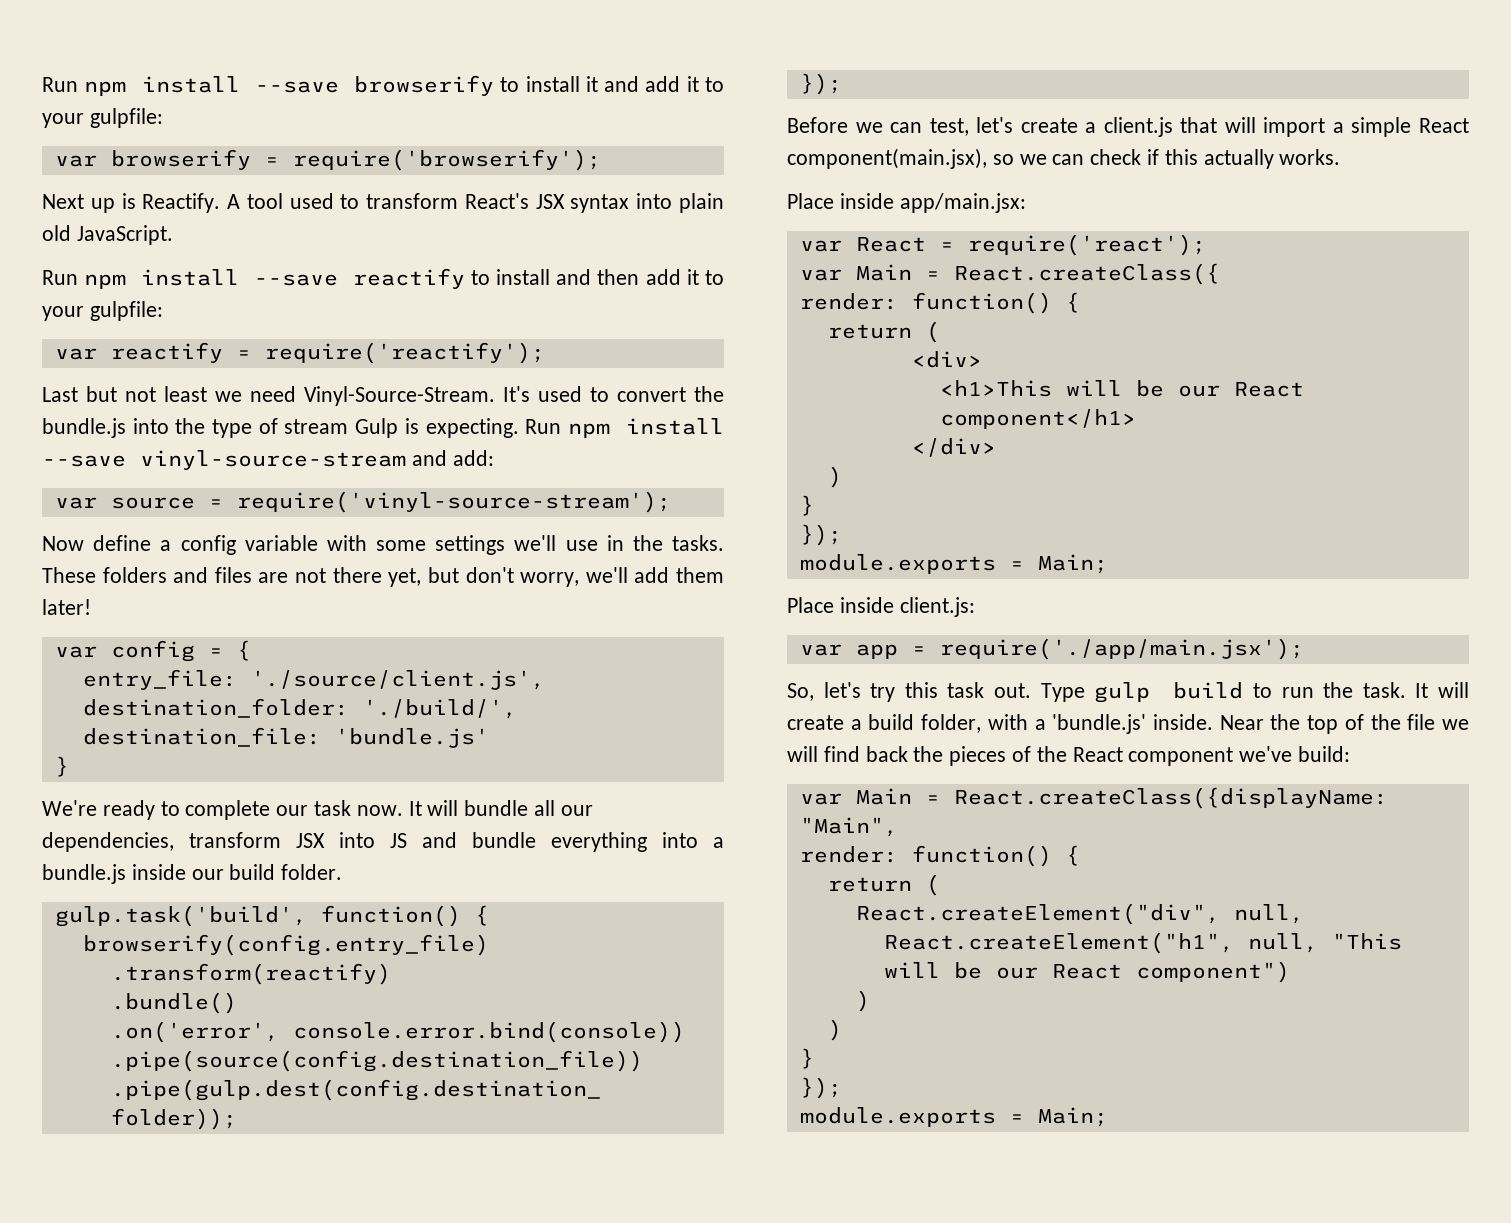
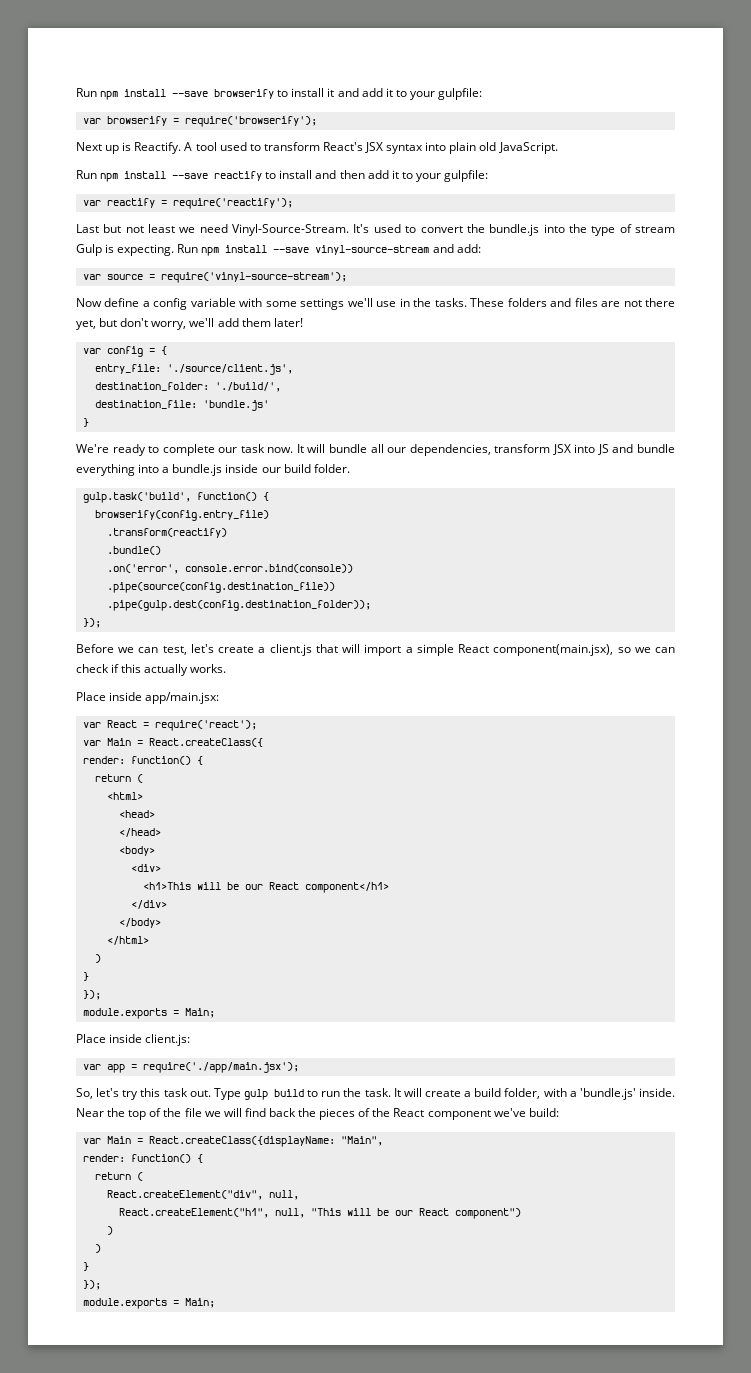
(940, 332) none -> [106,792,143,800] [118,810,155,818] [118,828,161,837] [118,846,155,856] // <html> // <head> // </head> // <body>
(996, 447) none -> [118,918,161,928] [106,936,149,945] // </body> // </html>

